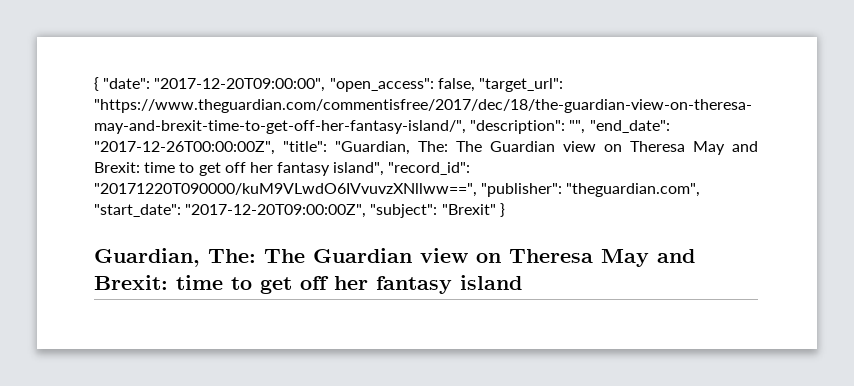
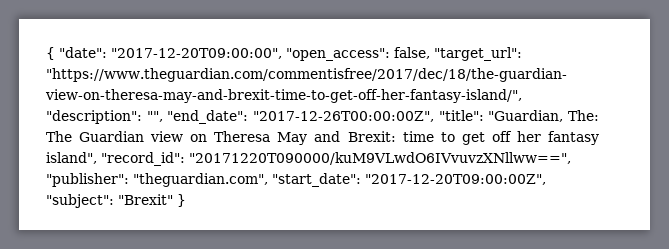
[94,248,695,267] [94,275,522,294] // Guardian, The: The Guardian view on Theresa May and Brexit: time to get off her fantasy island -> (186, 200) none

